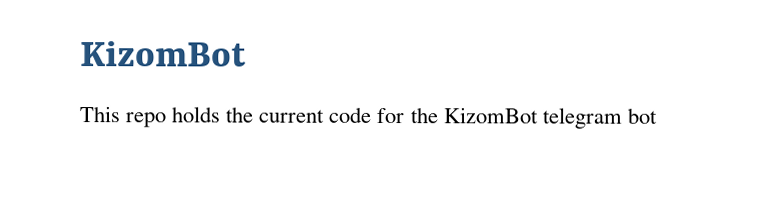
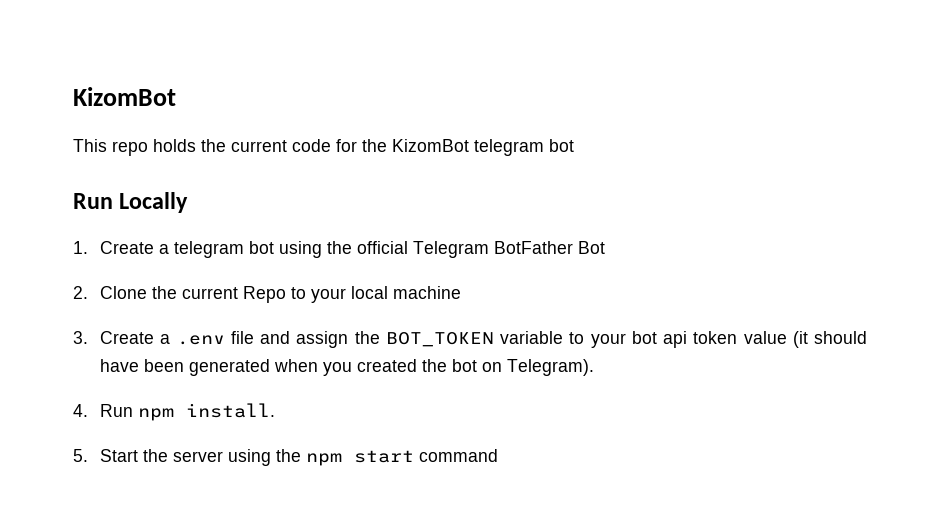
(657, 115) none -> [73,192,189,213] [73,241,606,258] [73,286,462,303] [73,331,868,348] [100,359,595,376] [73,403,276,421] [73,449,499,466] // Run Locally // 1. Create a telegram bot using the official Telegram BotFather Bot // 2. Clone the current Repo to your local machine // 3. Create a .env file and assign the BOT_TOKEN variable to your bot api token value (it should have been generated when you created the bot on Telegram). // 4. Run npm install. // 5. Start the server using the npm start command

